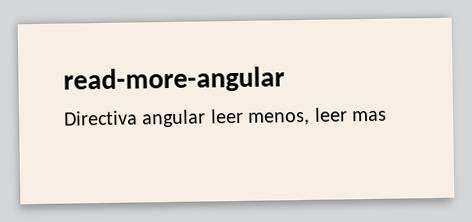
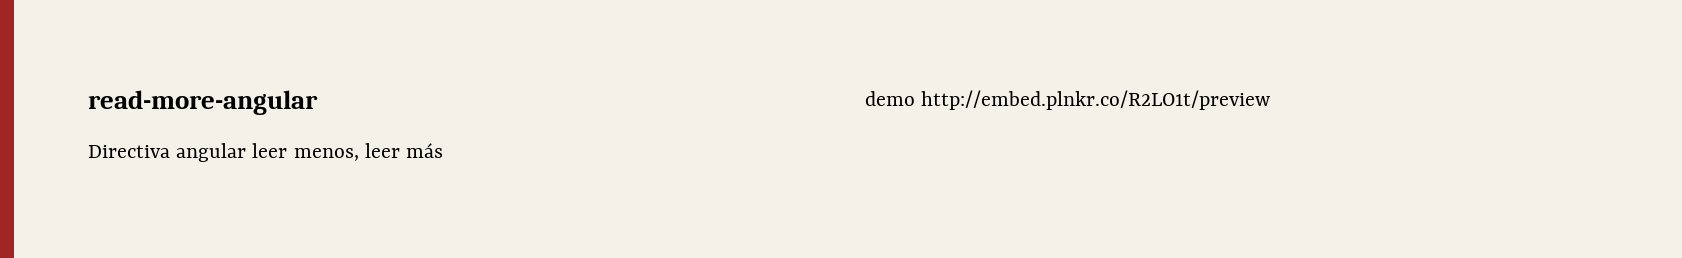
[352,110,387,122] mas -> [406,143,444,158] [865,90,1271,110] más // demo http://embed.plnkr.co/R2LO1t/preview

